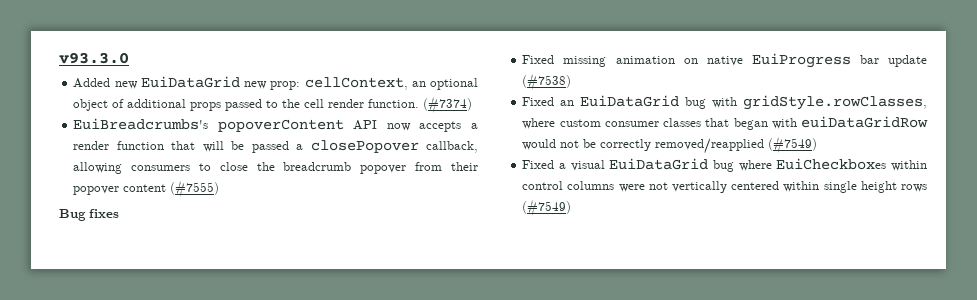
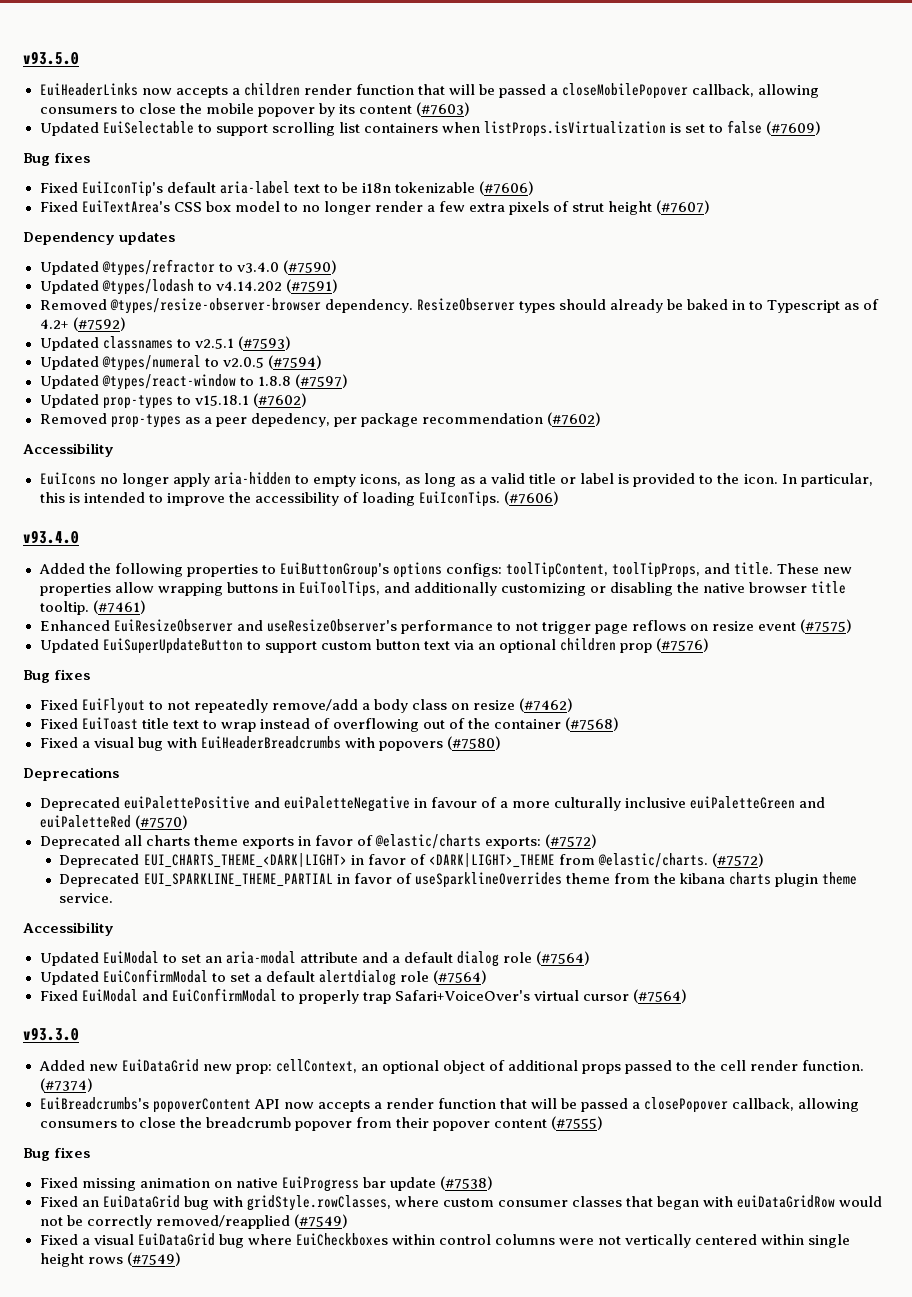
(59, 58) none -> [23,51,79,65] [39,83,820,99] [39,102,470,117] [39,120,822,137] [23,152,91,166] [39,181,534,197] [39,200,711,215] [23,232,176,245] [39,259,337,276] [39,279,338,295] [39,298,880,314] [39,317,126,331] [39,336,291,351] [39,355,322,371] [39,374,348,390] [39,393,307,409] [39,412,601,428] [23,443,114,457] [39,472,873,487] [39,491,559,507] [23,530,79,544] [38,562,853,578] [39,581,847,597] [39,600,146,615] [39,619,853,634] [39,638,710,654] [23,669,91,683] [39,698,574,714] [39,717,620,732] [39,736,501,751] [23,767,119,781] [39,796,826,812] [39,815,188,829] [39,834,597,849] [59,853,764,868] [59,872,858,888] [59,893,114,903] [23,922,114,936] [39,951,591,967] [39,969,487,986] [39,988,687,1004] v93.5.0 // EuiHeaderLinks now accepts a children render function that will be passed a closeMobilePopover callback, allowing consumers to close the mobile popover by its content (#7603) // Updated EuiSelectable to support scrolling list containers when listProps.isVirtualization is set to false (#7609) // Bug fixes // Fixed EuiIconTip's default aria-label text to be i18n tokenizable (#7606) // Fixed EuiTextArea's CSS box model to no longer render a few extra pixels of strut height (#7607) // Dependency updates // Updated @types/refractor to v3.4.0 (#7590) // Updated @types/lodash to v4.14.202 (#7591) // Removed @types/resize-observer-browser dependency. ResizeObserver types should already be baked in to Typescript as of 4.2+ (#7592) // Updated classnames to v2.5.1 (#7593) // Updated @types/numeral to v2.0.5 (#7594) // Updated @types/react-window to 1.8.8 (#7597) // Updated prop-types to v15.18.1 (#7602) // Removed prop-types as a peer depedency, per package recommendation (#7602) // Accessibility // EuiIcons no longer apply aria-hidden to empty icons, as long as a valid title or label is provided to the icon. In particular, this is intended to improve the accessibility of loading EuiIconTips. (#7606) // v93.4.0 // Added the following properties to EuiButtonGroup's options configs: toolTipContent, toolTipProps, and title. These new properties allow wrapping buttons in EuiToolTips, and additionally customizing or disabling the native browser title tooltip. (#7461) // Enhanced EuiResizeObserver and useResizeObserver's performance to not trigger page reflows on resize event (#7575) // Updated EuiSuperUpdateButton to support custom button text via an optional children prop (#7576) // Bug fixes // Fixed EuiFlyout to not repeatedly remove/add a body class on resize (#7462) // Fixed EuiToast title text to wrap instead of overflowing out of the container (#7568) // Fixed a visual bug with EuiHeaderBreadcrumbs with popovers (#7580) // Deprecations // Deprecated euiPalettePositive and euiPaletteNegative in favour of a more culturally inclusive euiPaletteGreen and euiPaletteRed (#7570) // Deprecated all charts theme exports in favor of @elastic/charts exports: (#7572) // Deprecated EUI_CHARTS_THEME_<DARK|LIGHT> in favor of <DARK|LIGHT>_THEME from @elastic/charts. (#7572) // Deprecated EUI_SPARKLINE_THEME_PARTIAL in favor of useSparklineOverrides theme from the kibana charts plugin theme service. // Accessibility // Updated EuiModal to set an aria-modal attribute and a default dialog role (#7564) // Updated EuiConfirmModal to set a default alertdialog role (#7564) // Fixed EuiModal and EuiConfirmModal to properly trap Safari+VoiceOver's virtual cursor (#7564) //

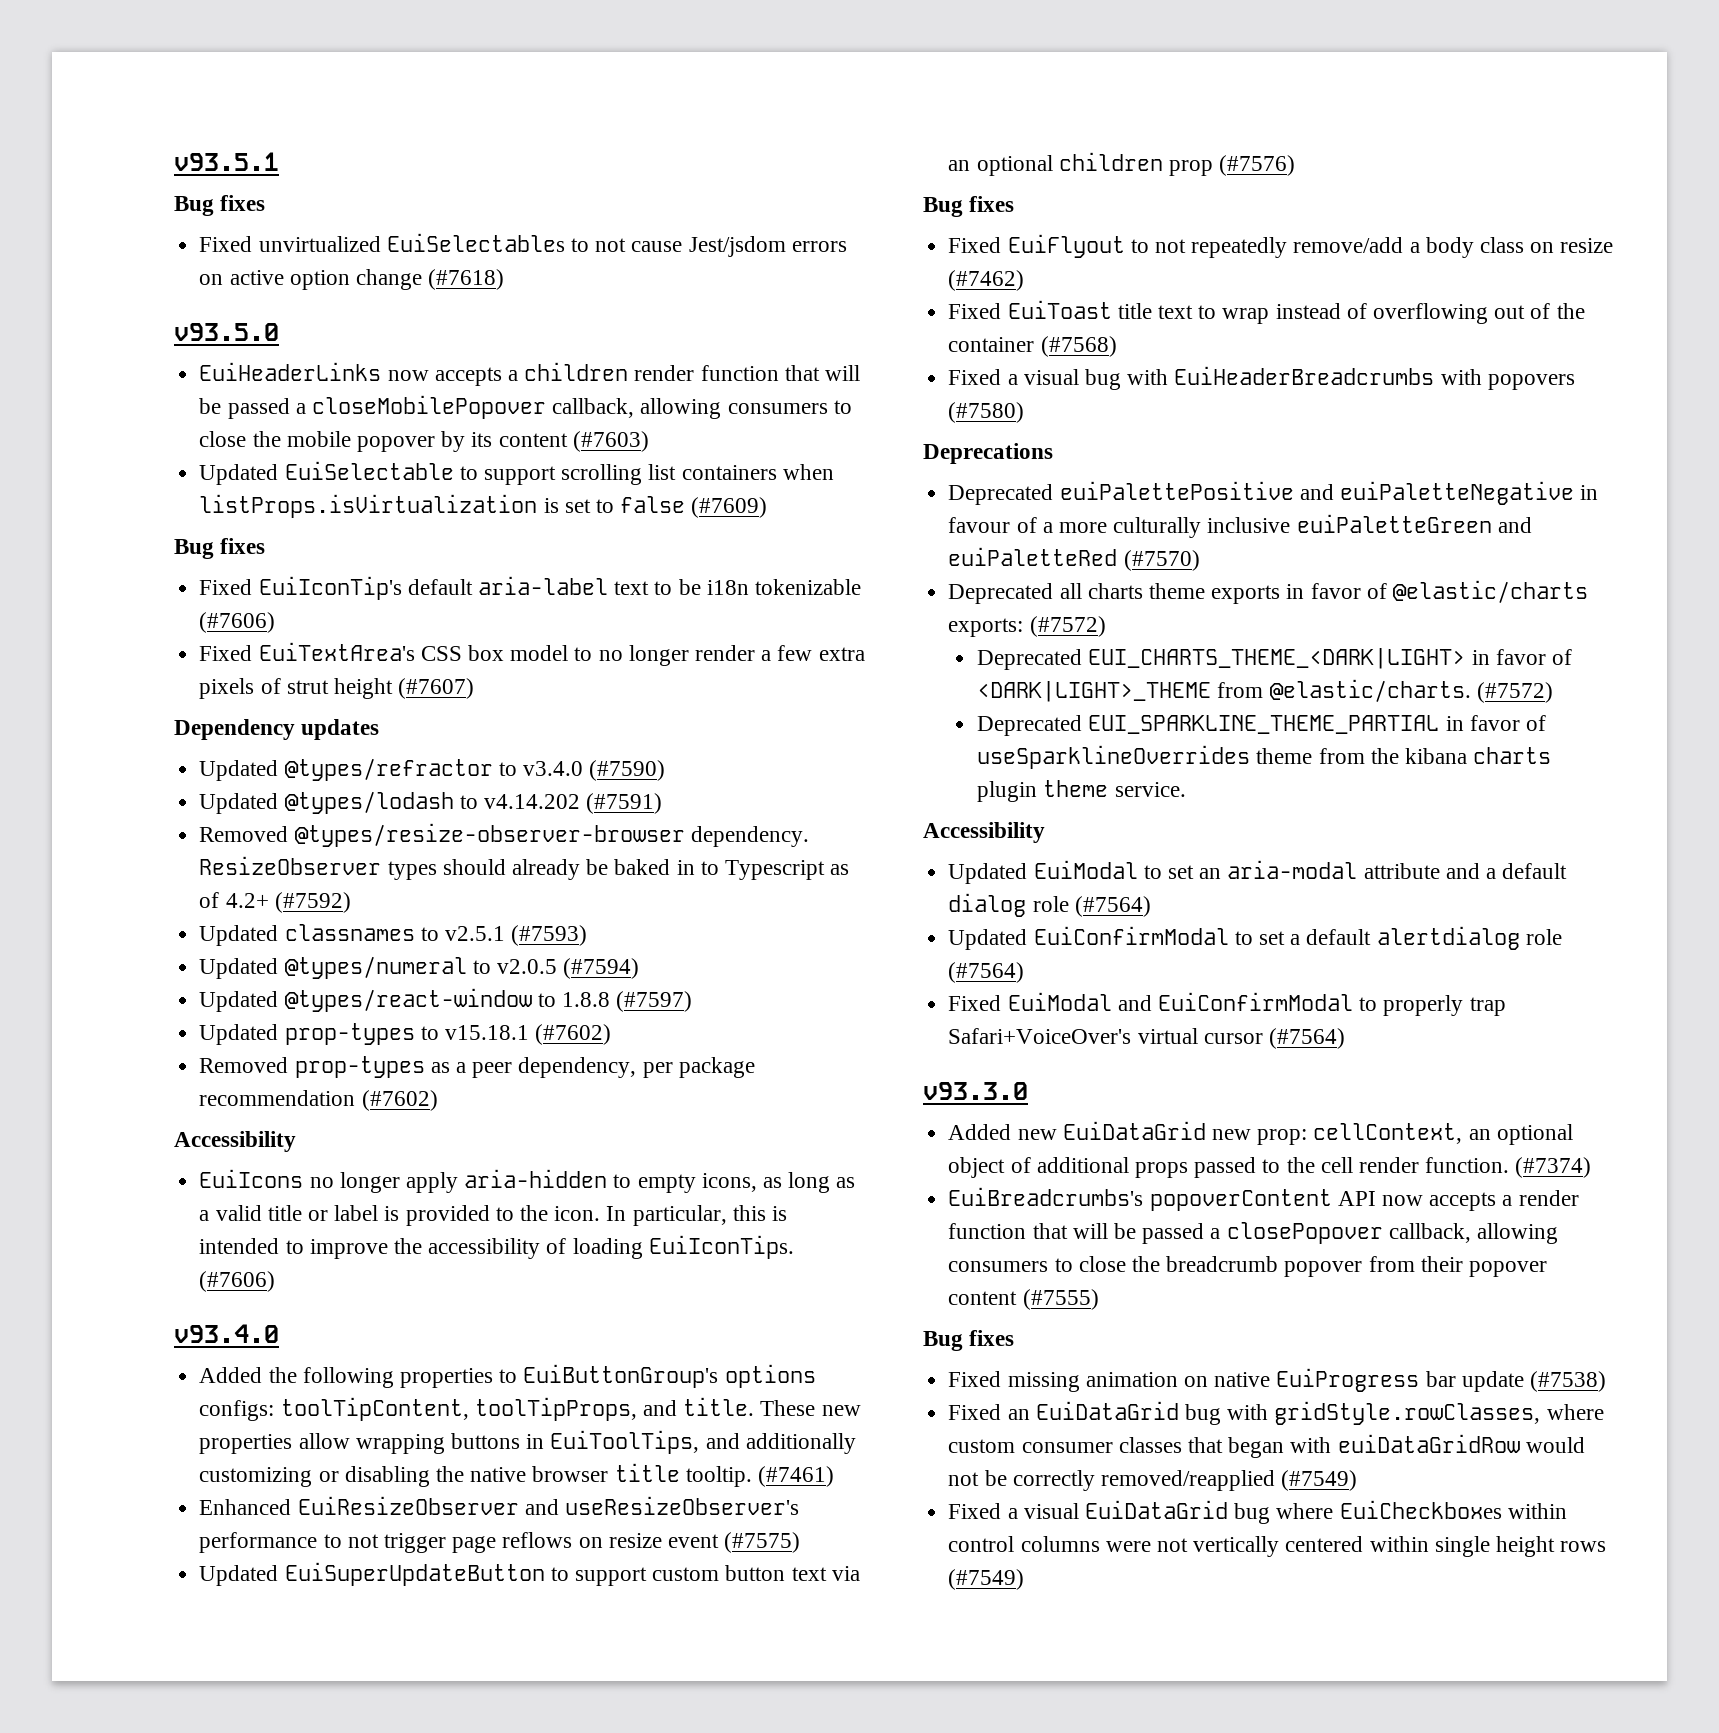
(23, 58) none -> [174,152,279,171] [174,195,266,216] [199,233,847,257] [199,269,505,290] v93.5.1 // Bug fixes // Fixed unvirtualized EuiSelectables to not cause Jest/jsdom errors on active option change (#7618) //
[250,413,330,427] depedency, -> [518,1057,637,1078] dependency,

